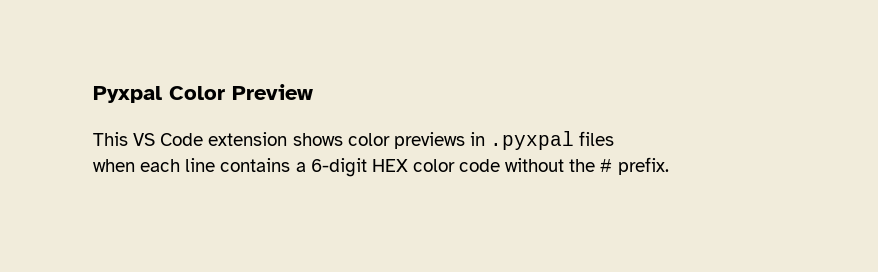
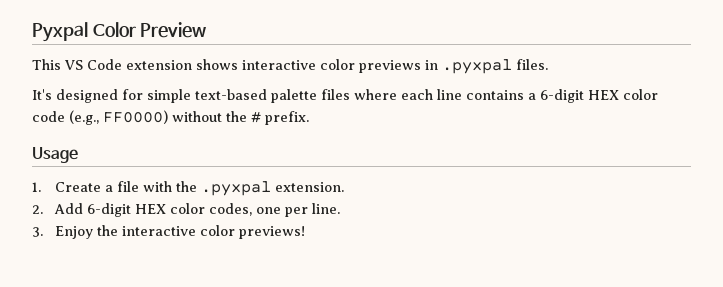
(343, 139) none -> [242,60,316,70] interactive
(575, 140) none -> [516,59,548,70] [32,89,317,103] files. // It's designed for simple text-based palette
[93,159,135,172] // when -> [354,89,397,100] where
(501, 165) none -> [69,110,168,125] (e.g., FF0000)
(669, 166) none -> [32,147,78,163] [32,181,345,196] [32,203,341,217] [32,225,306,239] // Usage // 1. Create a file with the .pyxpal extension. // 2. Add 6-digit HEX color codes, one per line. // 3. Enjoy the interactive color previews!

